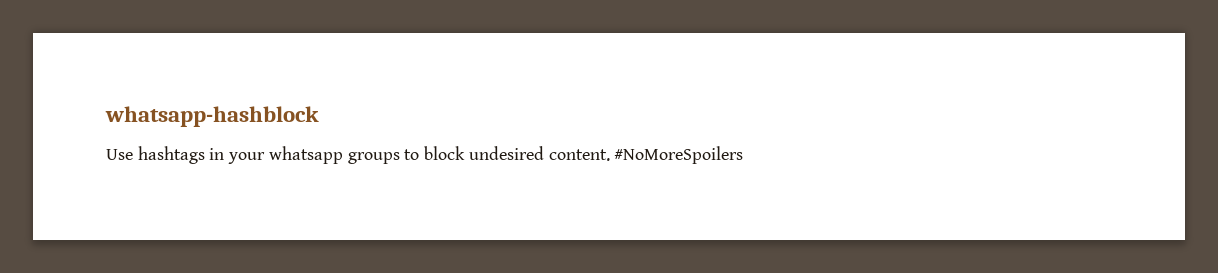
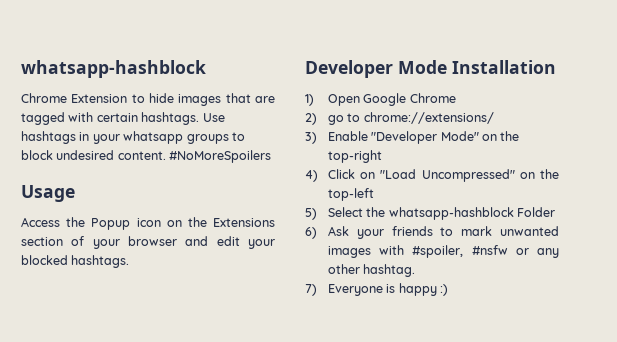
(319, 116) none -> [21,93,275,106] [21,112,200,125] Chrome Extension to hide images that are tagged with certain hashtags.
(744, 155) none -> [21,185,75,202] [21,217,275,230] [21,236,275,249] [21,255,130,268] [305,60,556,78] [305,93,456,106] [305,112,494,125] [305,131,520,144] [327,150,382,163] [305,169,559,182] [327,188,374,201] [305,207,555,220] [305,226,559,239] [327,245,559,258] [327,264,416,277] [305,283,448,296] // Usage // Access the Popup icon on the Extensions section of your browser and edit your blocked hashtags. // Developer Mode Installation // 1) Open Google Chrome // 2) go to chrome://extensions/ // 3) Enable "Developer Mode" on the top-right // 4) Click on "Load Uncompressed" on the top-left // 5) Select the whatsapp-hashblock Folder // 6) Ask your friends to mark unwanted images with #spoiler, #nsfw or any other hashtag. // 7) Everyone is happy :)

